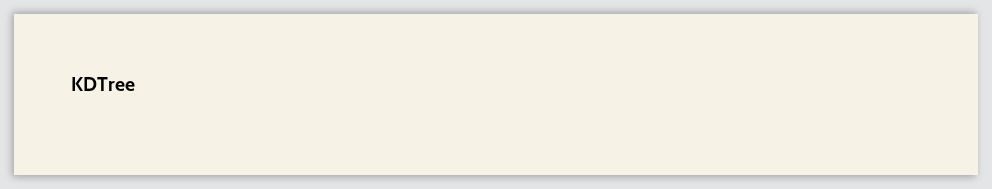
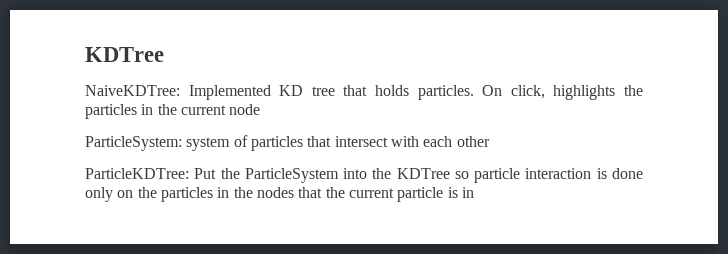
[71,77,135,91] KDTree -> [85,47,164,62] [85,85,644,100] [85,104,261,119] [85,135,490,151] [85,168,643,183] [85,187,474,202] KDTree // NaiveKDTree: Implemented KD tree that holds particles. On click, highlights the particles in the current node // ParticleSystem: system of particles that intersect with each other // ParticleKDTree: Put the ParticleSystem into the KDTree so particle interaction is done only on the particles in the nodes that the current particle is in

